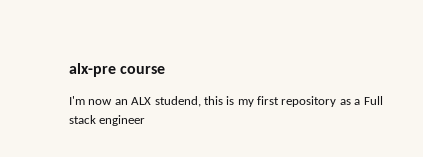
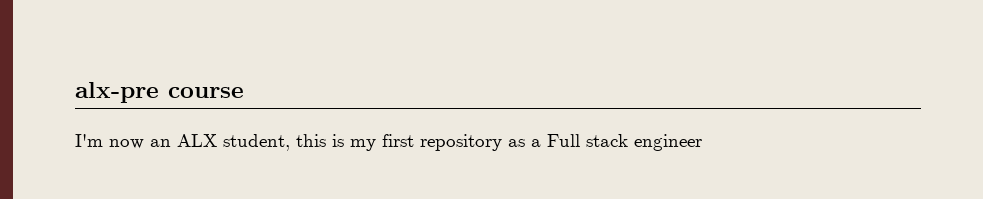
[154,96,201,107] studend, -> [223,134,290,151] student,

